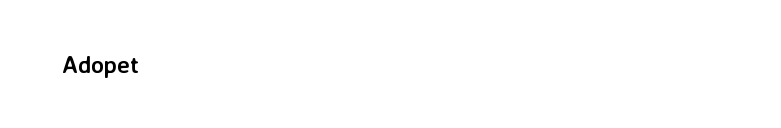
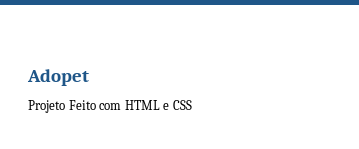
(139, 67) none -> [28,100,192,113] // Projeto Feito com HTML e CSS

